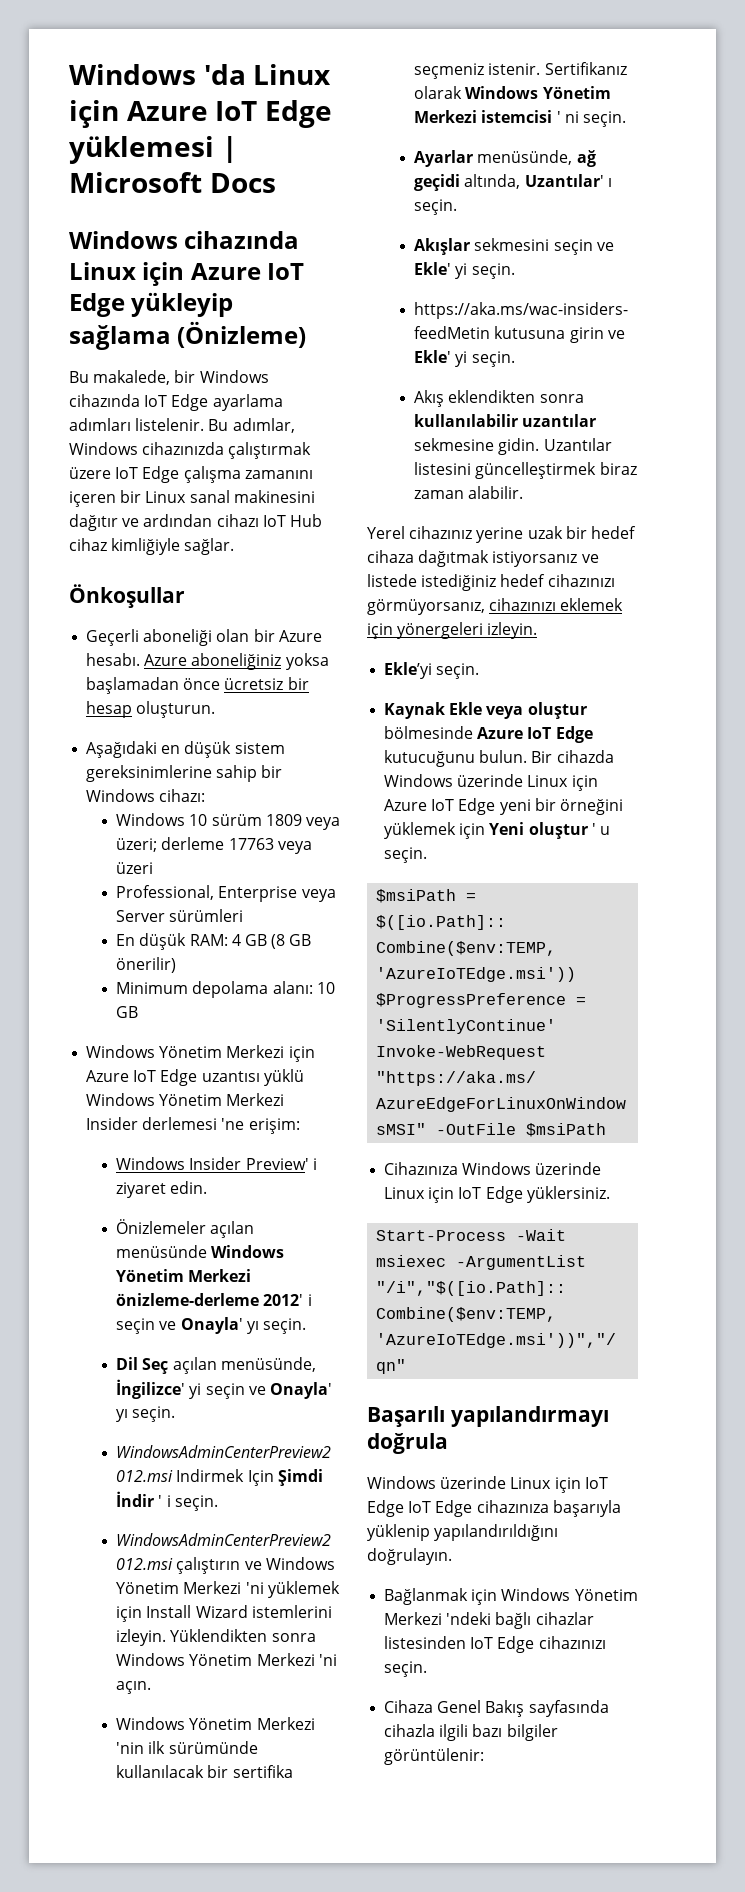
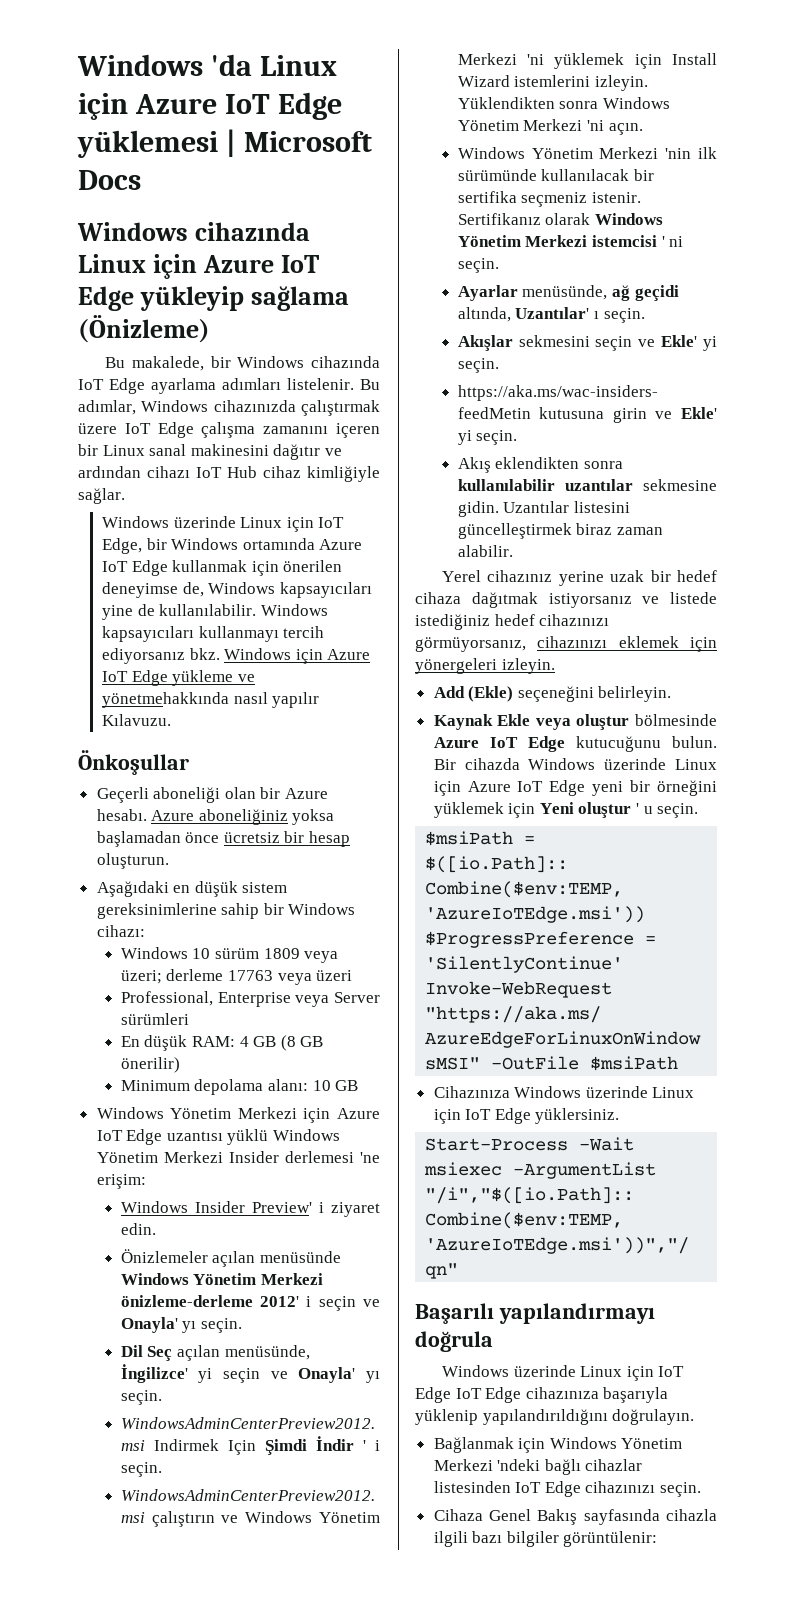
(235, 546) none -> [102,516,345,532] [102,538,363,554] [102,560,343,576] [102,582,372,598] [102,604,328,620] [102,626,325,642] [102,648,371,664] [102,670,255,686] [102,692,320,708] [102,714,172,726] // Windows üzerinde Linux için IoT Edge, bir Windows ortamında Azure IoT Edge kullanmak için önerilen deneyimse de, Windows kapsayıcıları yine de kullanılabilir. Windows kapsayıcıları kullanmayı tercih ediyorsanız bkz. Windows için Azure IoT Edge yükleme ve yönetmehakkında nasıl yapılır Kılavuzu.
[384,662,480,679] Ekle’yi seçin. -> [433,686,672,702] Add (Ekle) seçeneğini belirleyin.

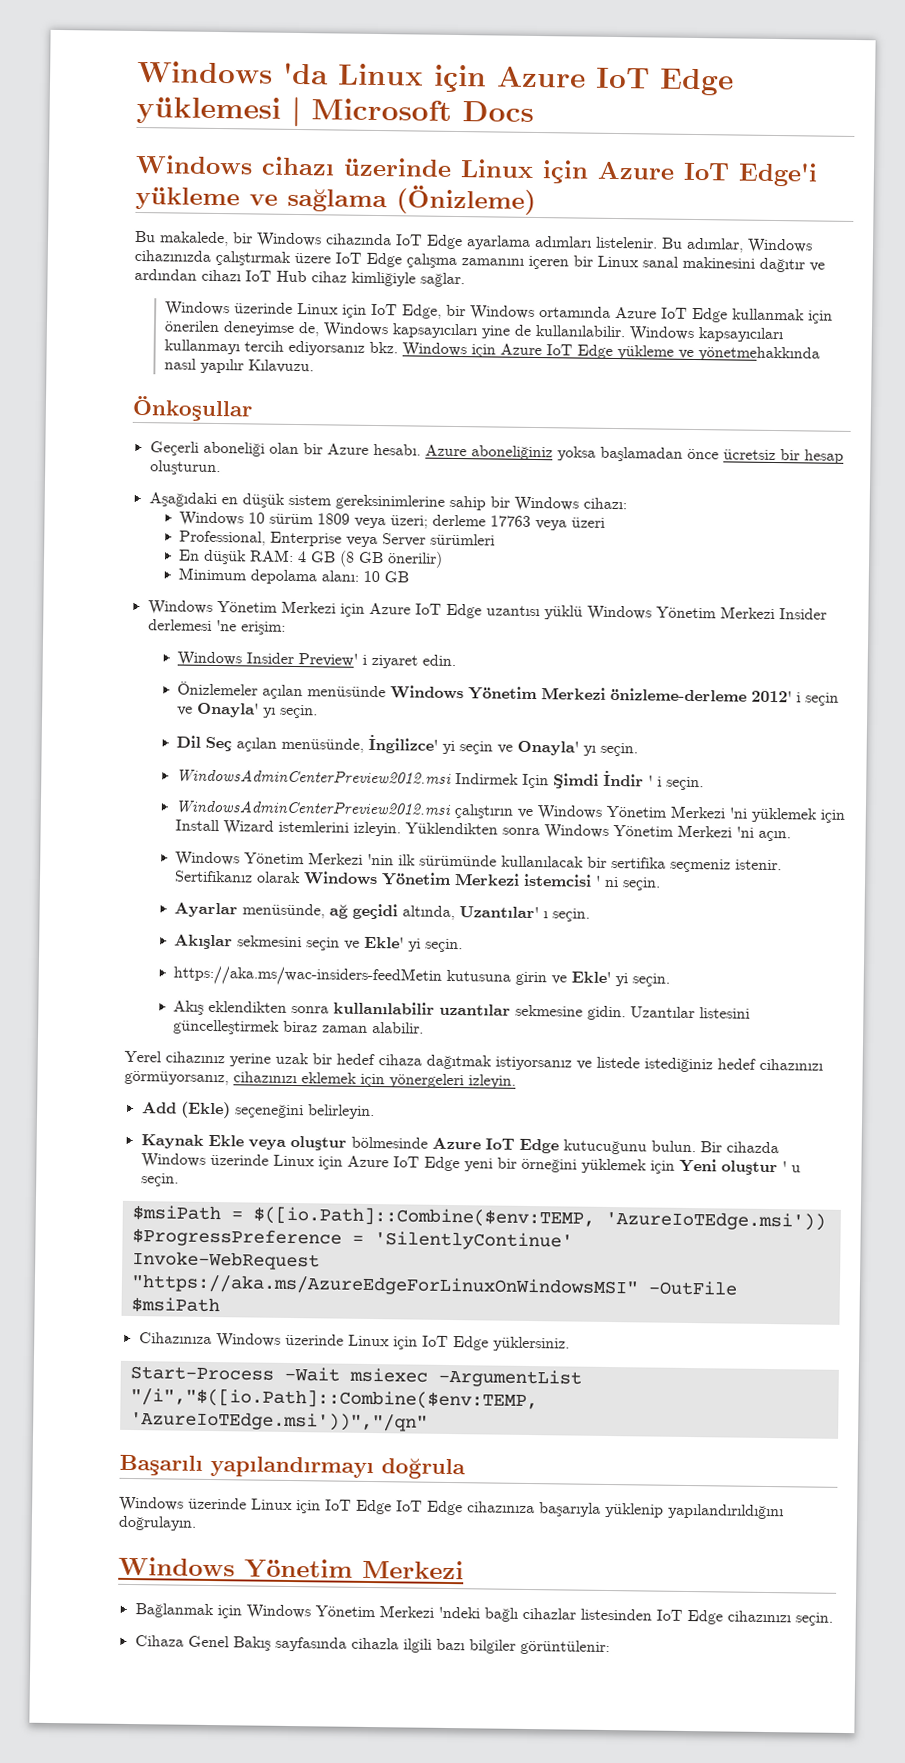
[194,222,310,241] [78,254,319,279] [78,286,244,311] cihazında Linux için Azure IoT Edge yükleyip -> [261,156,818,187] [135,186,278,211] cihazı üzerinde Linux için Azure IoT Edge'i yükleme ve
(695, 1417) none -> [118,1556,464,1580] // Windows Yönetim Merkezi

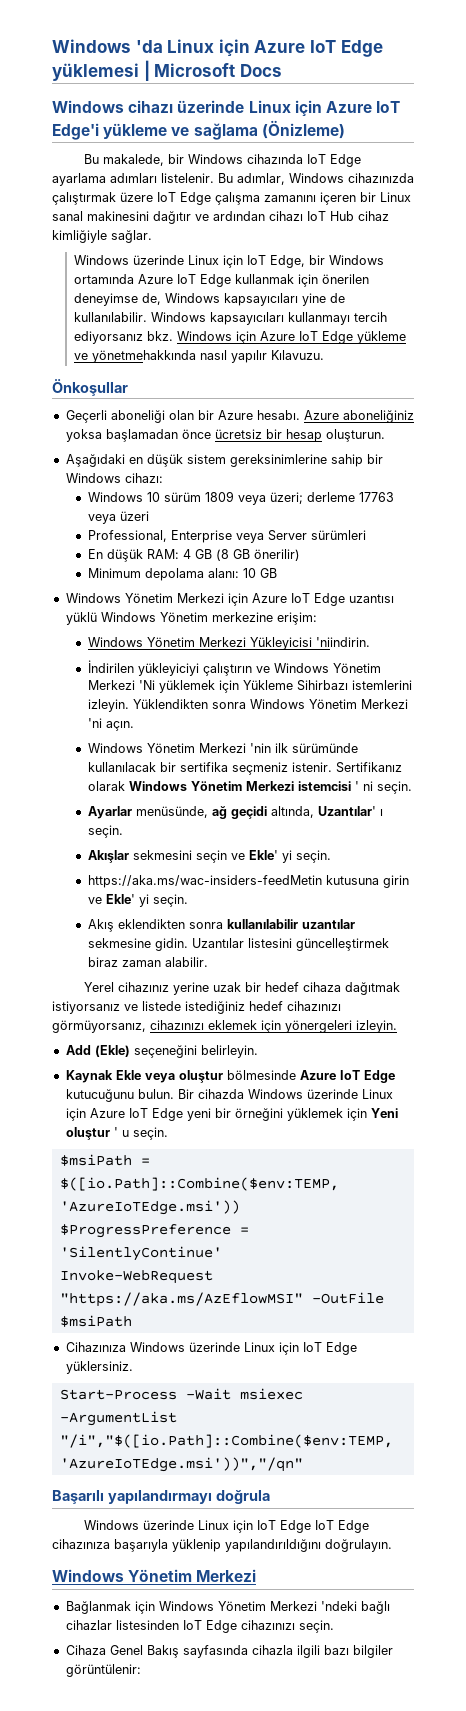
[719,606,827,620] [147,619,286,635] [177,651,457,669] [177,681,840,706] [177,702,319,719] [176,734,639,757] [176,768,705,791] [175,799,452,816] Merkezi Insider derlemesi 'ne erişim: // Windows Insider Preview' i ziyaret edin. // Önizlemeler açılan menüsünde Windows Yönetim Merkezi önizleme-derleme 2012' i seçin ve Onayla' yı seçin. // Dil Seç açılan menüsünde, İngilizce' yi seçin ve Onayla' yı seçin. // WindowsAdminCenterPreview2012.msi Indirmek Için Şimdi İndir ' i seçin. // WindowsAdminCenterPreview2012.msi -> [211,612,317,625] [87,637,370,650] [87,660,199,676] merkezine erişim: // Windows Yönetim Merkezi Yükleyicisi 'niindirin. // İndirilen yükleyiciyi
[729,807,846,823] [175,819,275,835] 'ni yüklemek için Install Wizard -> [138,680,348,693] 'Ni yüklemek için Yükleme Sihirbazı
[130,1273,639,1298] "https://aka.ms/AzureEdgeForLinuxOnWindowsMSI" -> [59,1292,303,1307] "https://aka.ms/AzEflowMSI"

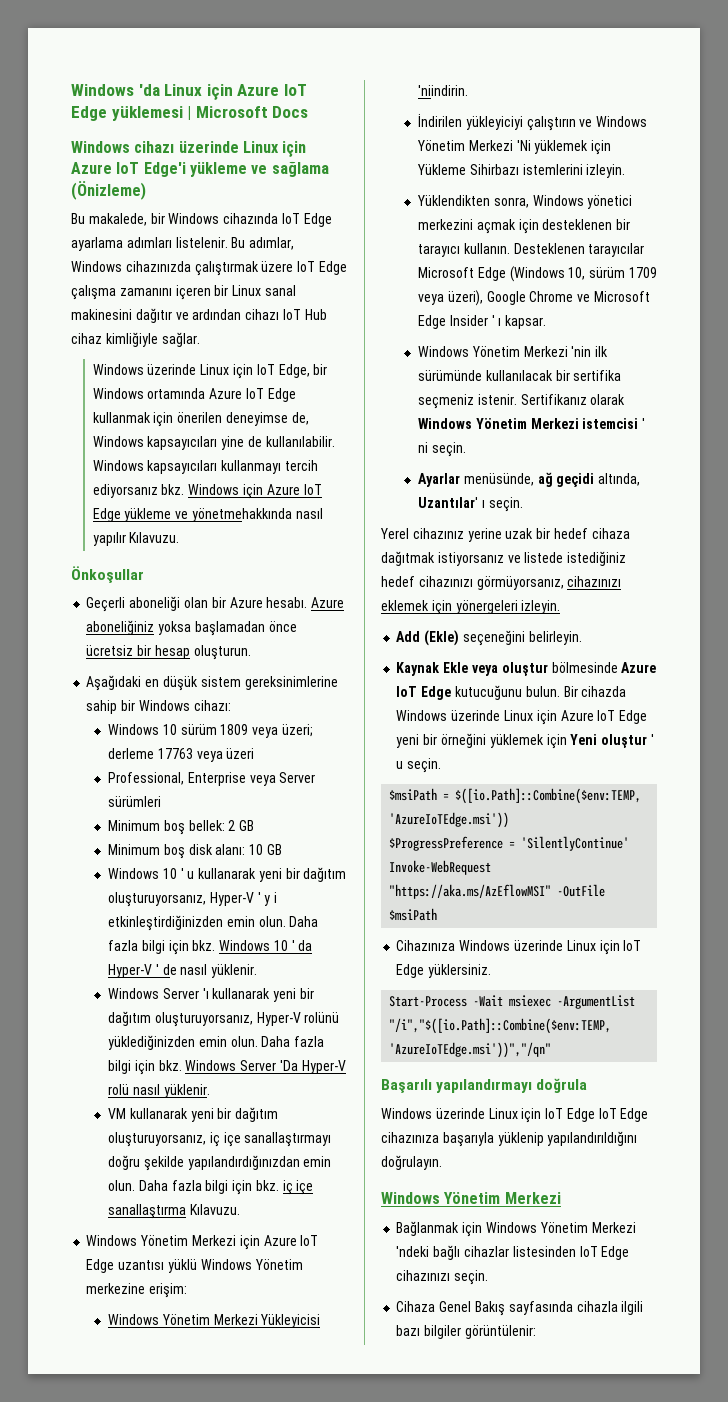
[87,549,300,562] [87,568,204,581] En düşük RAM: 4 GB (8 GB önerilir) // Minimum depolama -> [108,820,255,835] [108,844,213,859] Minimum boş bellek: 2 GB // Minimum boş disk
(277, 573) none -> [108,867,347,882] [108,892,278,907] [108,915,319,931] [108,940,313,955] [108,964,258,978] [108,988,314,1002] [108,1011,340,1027] [108,1035,325,1050] [108,1060,346,1075] [108,1084,210,1098] [108,1107,279,1122] [108,1132,332,1147] [108,1155,332,1171] [108,1180,314,1195] [108,1204,240,1219] // Windows 10 ' u kullanarak yeni bir dağıtım oluşturuyorsanız, Hyper-V ' y i etkinleştirdiğinizden emin olun. Daha fazla bilgi için bkz. Windows 10 ' da Hyper-V ' de nasıl yüklenir. // Windows Server 'ı kullanarak yeni bir dağıtım oluşturuyorsanız, Hyper-V rolünü yüklediğinizden emin olun. Daha fazla bilgi için bkz. Windows Server 'Da Hyper-V rolü nasıl yüklenir. // VM kullanarak yeni bir dağıtım oluşturuyorsanız, iç içe sanallaştırmayı doğru şekilde yapılandırdığınızdan emin olun. Daha fazla bilgi için bkz. iç içe sanallaştırma Kılavuzu.
[132,699,408,709] [87,718,134,731] Yüklendikten sonra Windows Yönetim Merkezi 'ni açın. -> [417,195,633,209] [418,219,631,234] [418,243,645,257] [418,266,657,282] [418,290,650,306] [418,315,547,329] // Yüklendikten sonra, Windows yönetici merkezini açmak için desteklenen bir tarayıcı kullanın. Desteklenen tarayıcılar Microsoft Edge (Windows 10, sürüm 1709 veya üzeri), Google Chrome ve Microsoft Edge Insider ' ı kapsar.
[87,850,331,863] [87,875,409,888] [87,894,188,907] [87,919,355,932] [87,938,389,951] [87,957,208,967] // Akışlar sekmesini seçin ve Ekle' yi seçin. // https://aka.ms/wac-insiders-feedMetin kutusuna girin ve Ekle' yi seçin. // Akış eklendikten sonra kullanılabilir uzantılar sekmesine gidin. Uzantılar listesini güncelleştirmek biraz zaman alabilir. -> (523, 504) none

